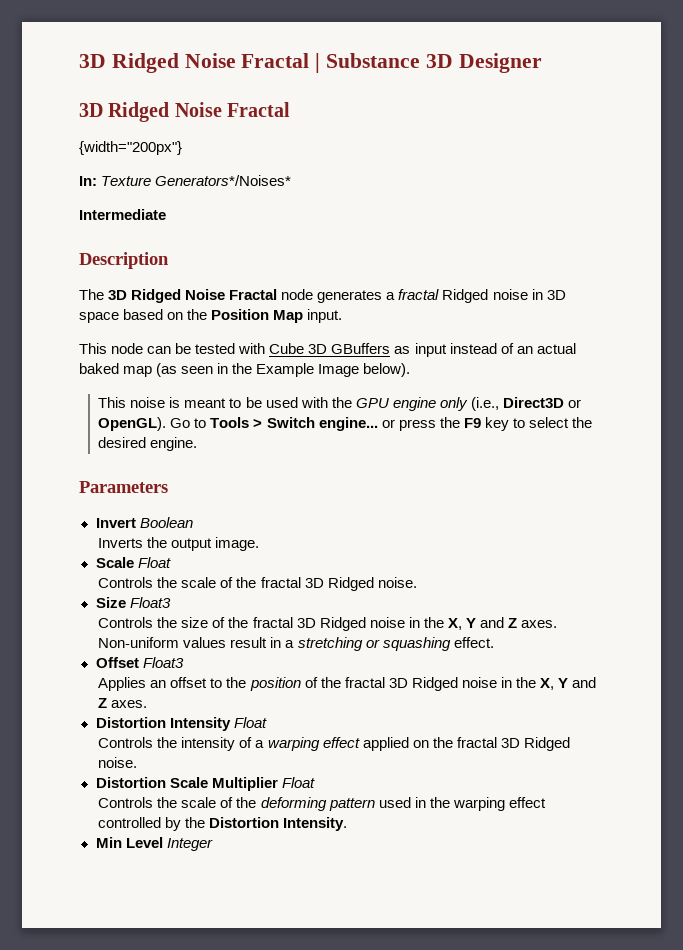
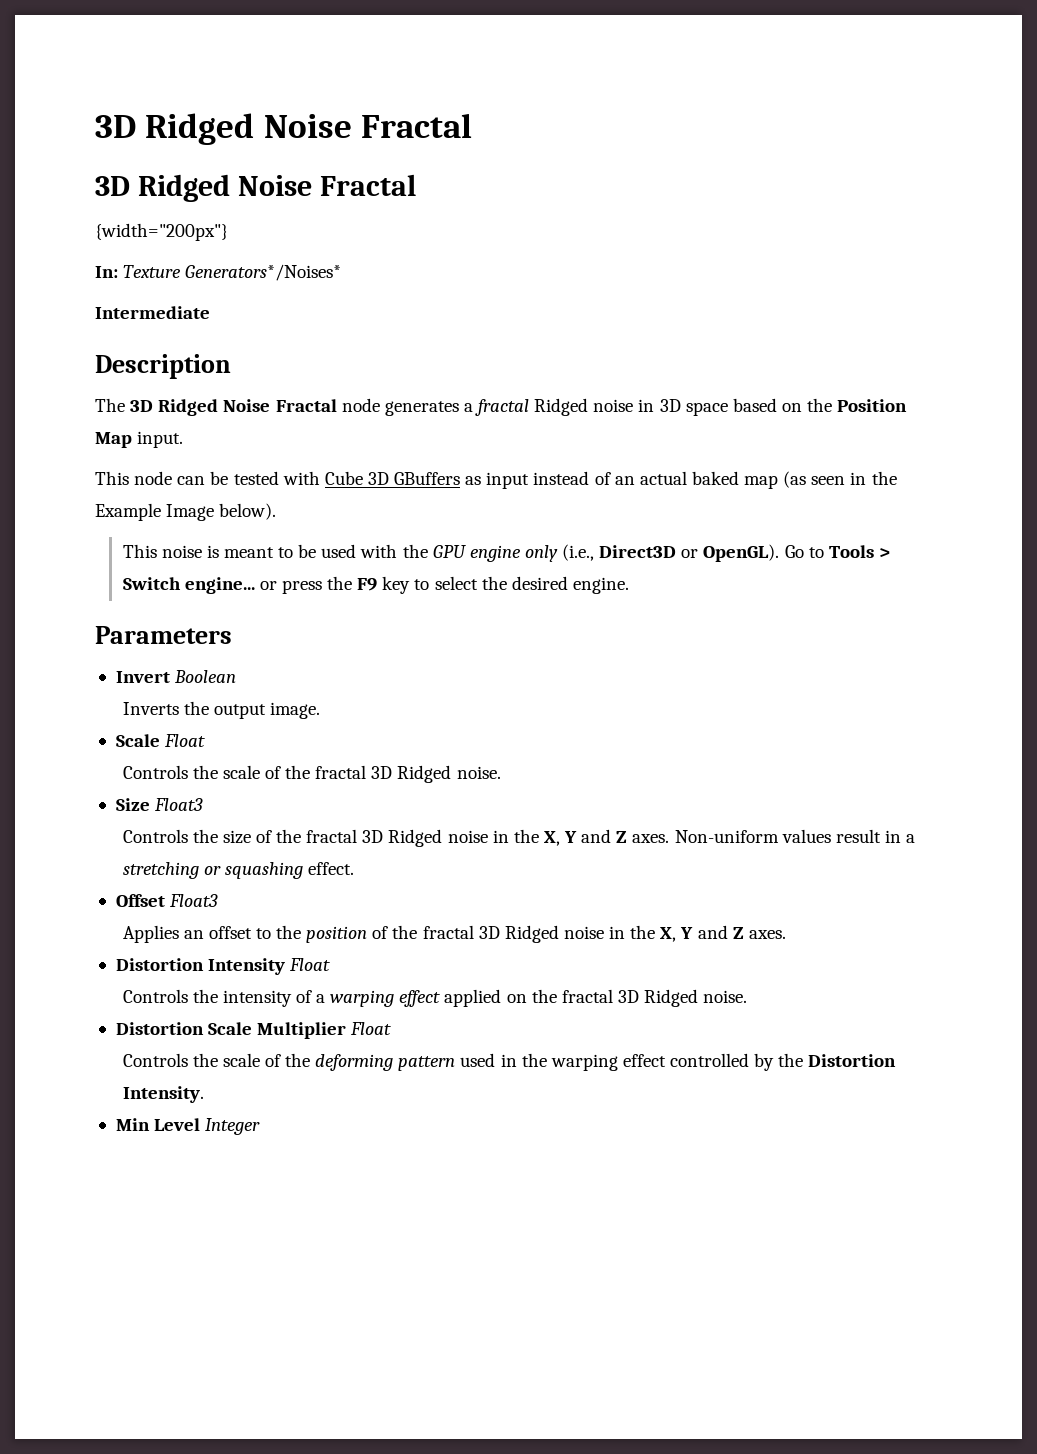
[79,53,542,73] 3D Ridged Noise Fractal | Substance 3D Designer -> [95,113,472,145] 3D Ridged Noise Fractal

